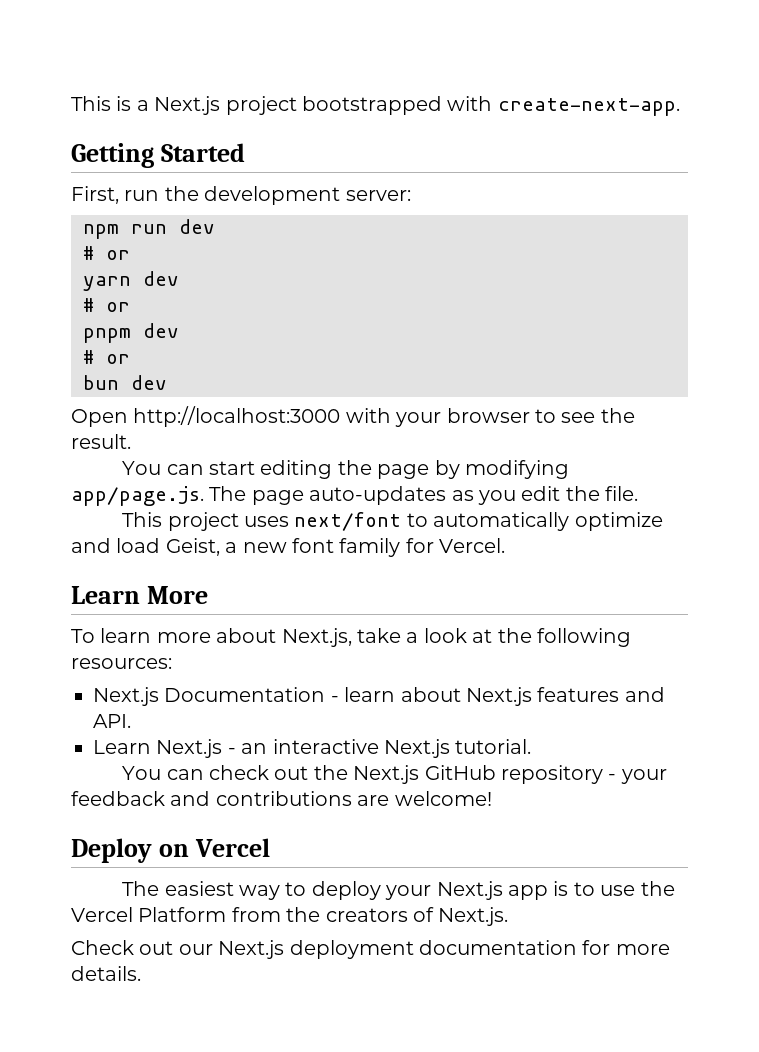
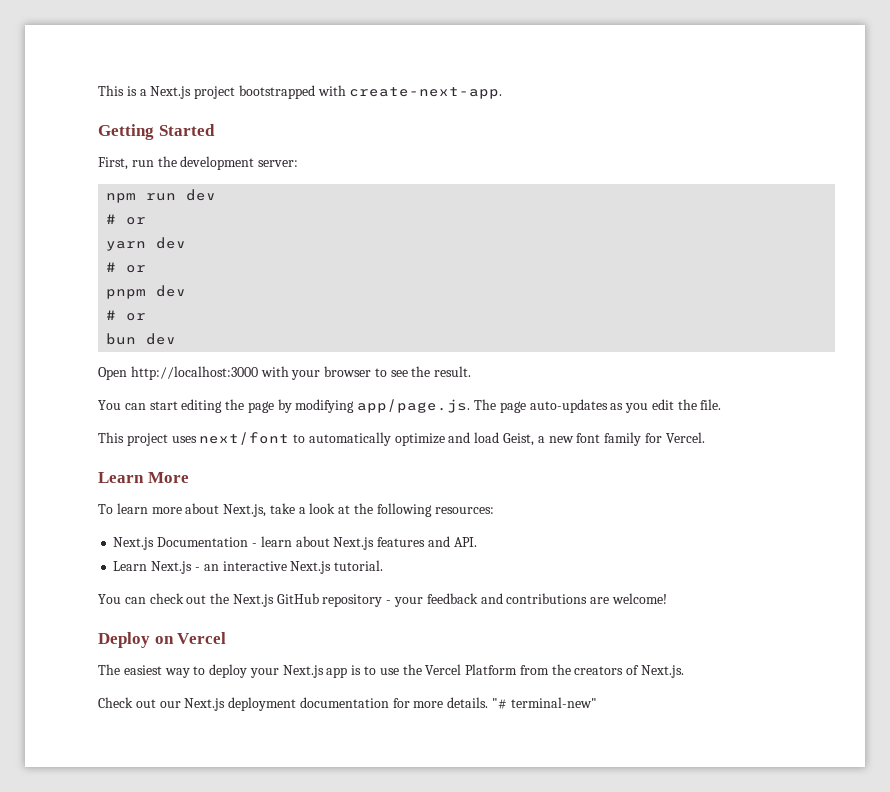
(141, 973) none -> [492,697,597,709] "# terminal-new"

